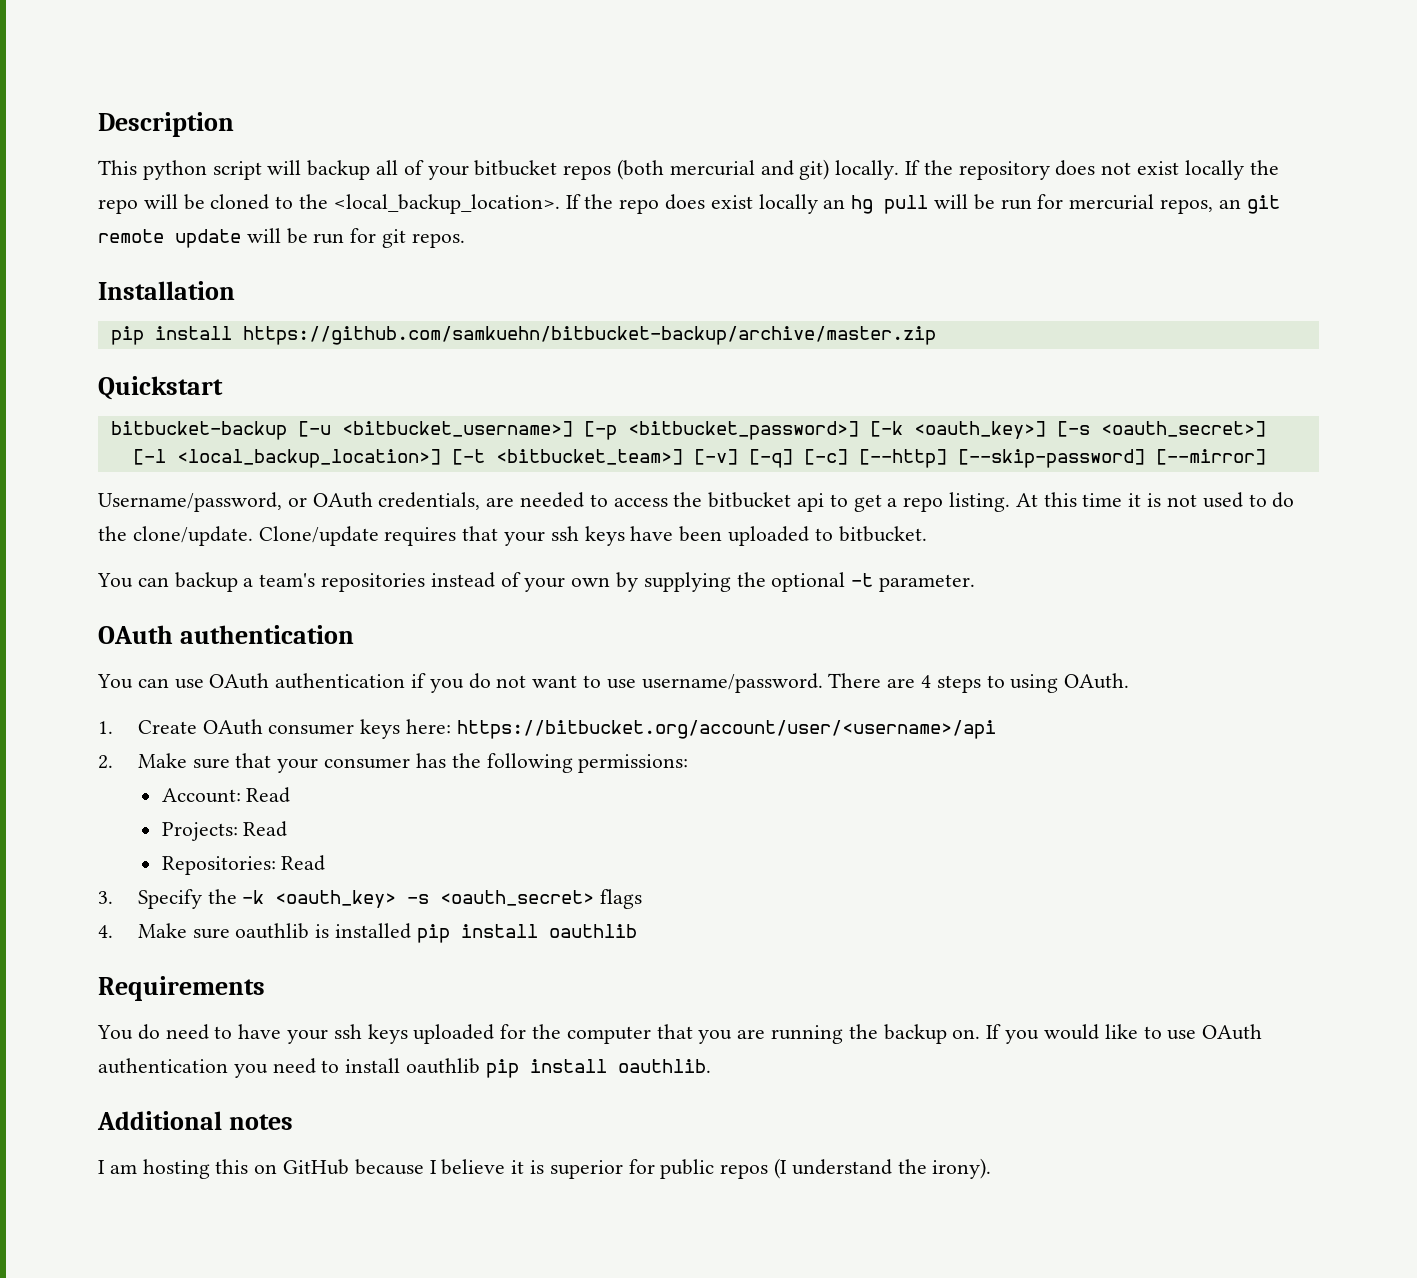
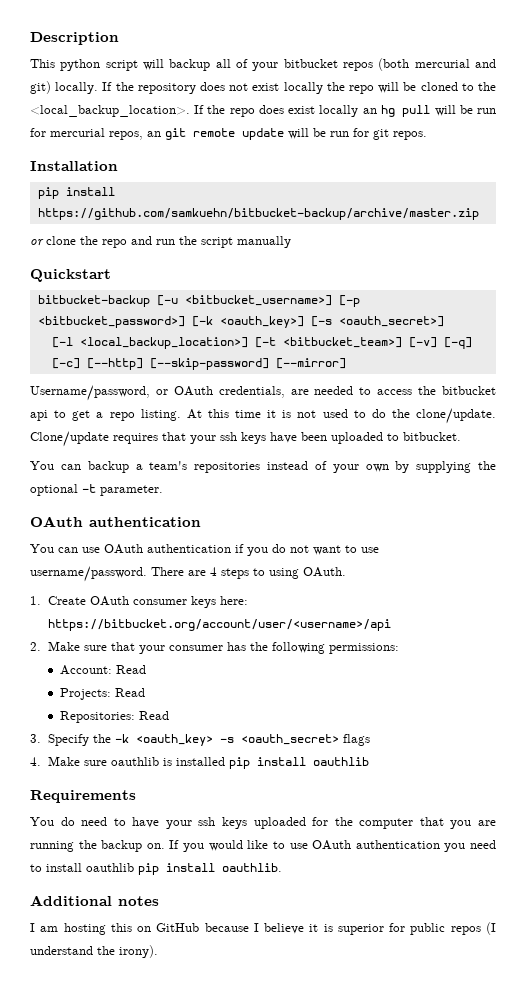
(936, 335) none -> [30,236,291,248] // or clone the repo and run the script manually

